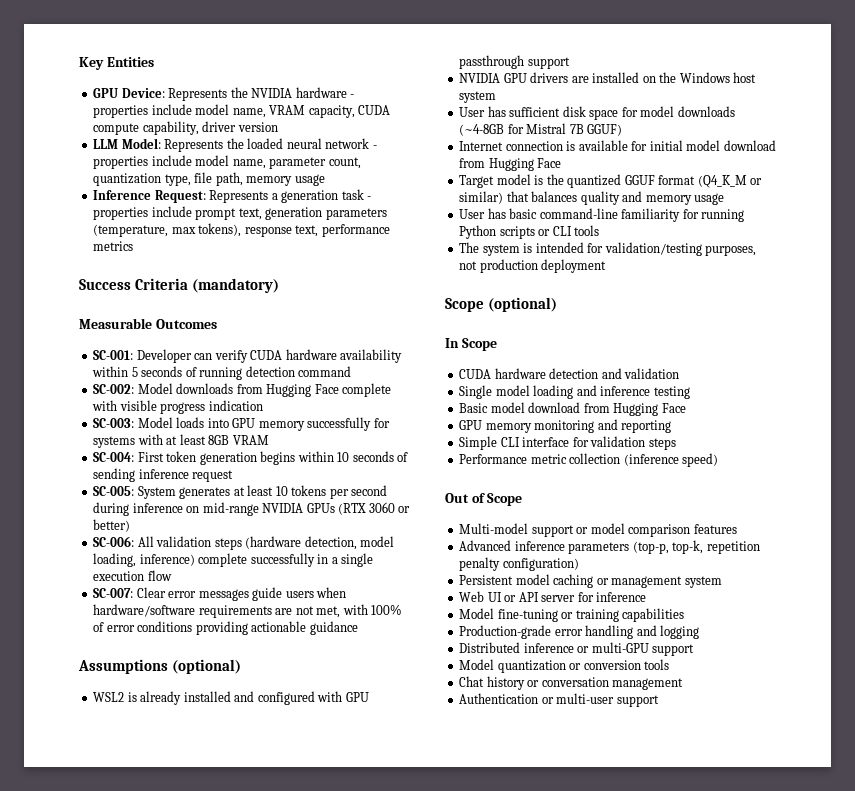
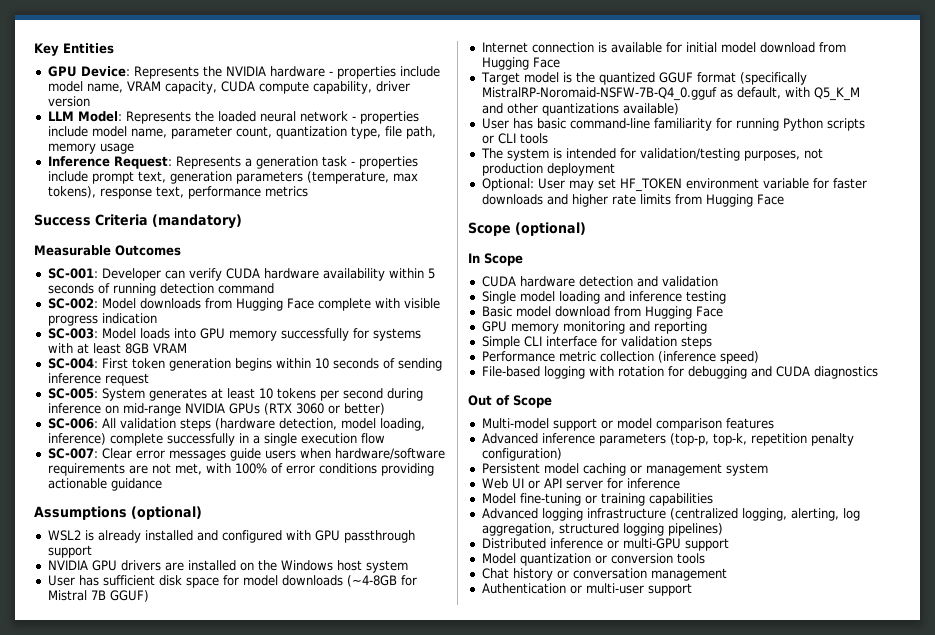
[697,175,763,188] [459,191,725,205] (Q4_K_M or similar) that balances quality and memory usage -> [739,72,807,85] [481,87,860,101] [481,103,679,116] (specifically MistralRP-Noromaid-NSFW-7B-Q4_0.gguf as default, with Q5_K_M and other quantizations available)
(607, 266) none -> [481,178,867,192] [481,194,784,207] // Optional: User may set HF_TOKEN environment variable for faster downloads and higher rate limits from Hugging Face
(719, 460) none -> [481,366,878,379] // File-based logging with rotation for debugging and CUDA diagnostics
[459,625,700,639] Production-grade error handling and logging -> [481,508,860,521] [481,523,723,536] Advanced logging infrastructure (centralized logging, alerting, log aggregation, structured logging pipelines)

